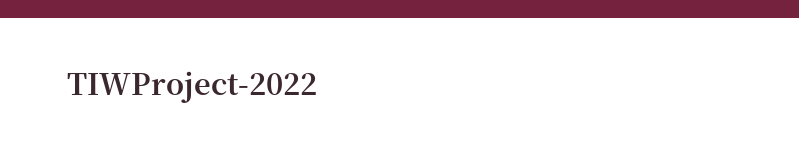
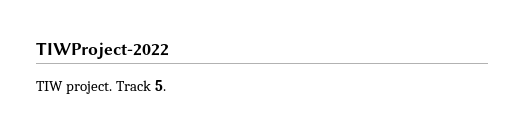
(317, 87) none -> [36,80,166,94] // TIW project. Track 5.

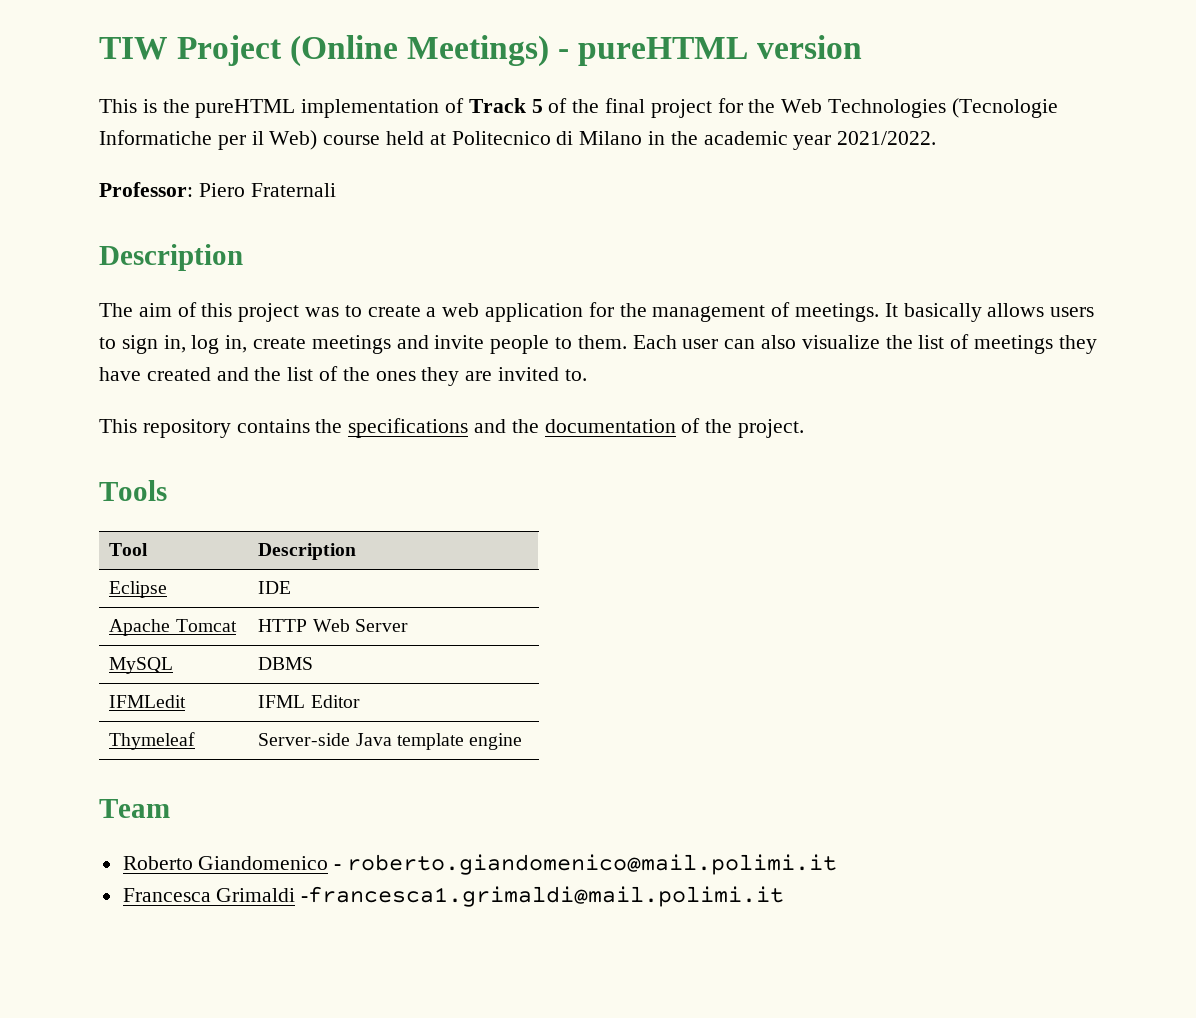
[36,42,169,59] [36,80,166,94] TIWProject-2022 // TIW project. Track 5. -> [99,35,863,67] [99,98,1058,118] [99,130,937,150] [99,182,336,197] [99,244,243,271] [99,302,1095,322] [99,334,1097,354] [99,366,587,386] [99,418,805,438] [99,480,167,501] [109,543,149,556] [258,543,357,560] [109,581,168,598] [258,581,292,594] [109,619,237,636] [258,619,408,632] [109,657,174,674] [258,657,314,670] [109,695,187,708] [258,695,360,708] [109,732,196,750] [258,733,523,750] [99,799,170,818] [122,854,838,875] [122,886,785,907] TIW Project (Online Meetings) - pureHTML version // This is the pureHTML implementation of Track 5 of the final project for the Web Technologies (Tecnologie Informatiche per il Web) course held at Politecnico di Milano in the academic year 2021/2022. // Professor: Piero Fraternali // Description // The aim of this project was to create a web application for the management of meetings. It basically allows users to sign in, log in, create meetings and invite people to them. Each user can also visualize the list of meetings they have created and the list of the ones they are invited to. // This repository contains the specifications and the documentation of the project. // Tools // Tool | Description // Eclipse | IDE // Apache Tomcat | HTTP Web Server // MySQL | DBMS // IFMLedit | IFML Editor // Thymeleaf | Server-side Java template engine // Team // Roberto Giandomenico - roberto.giandomenico@mail.polimi.it // Francesca Grimaldi -francesca1.grimaldi@mail.polimi.it

